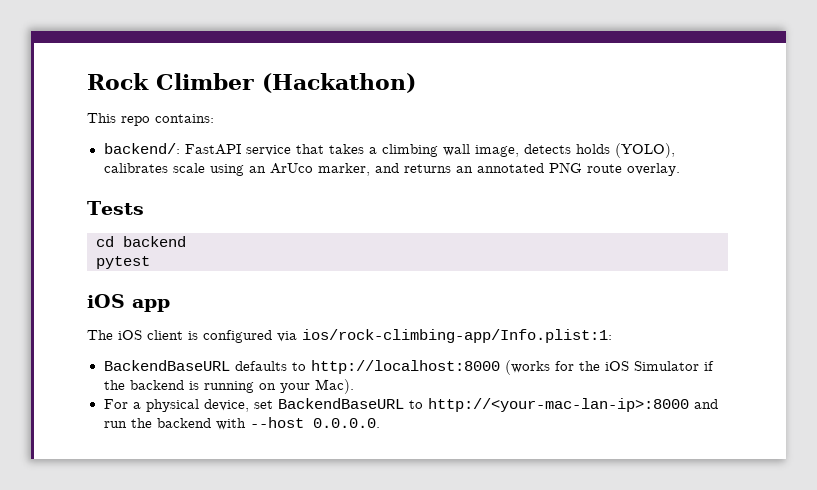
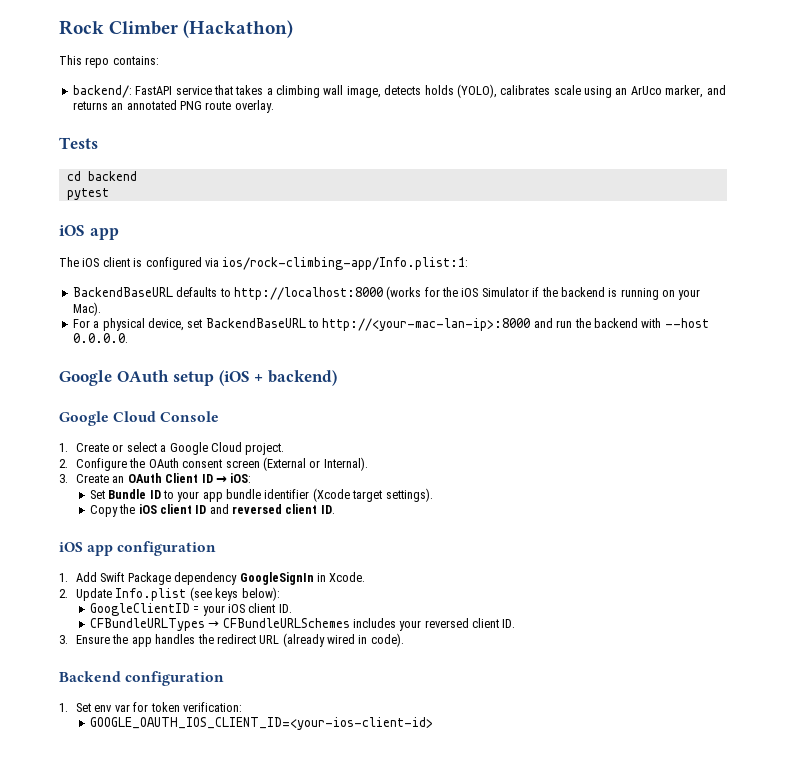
(380, 423) none -> [59,370,337,386] [59,411,220,426] [59,442,285,455] [59,457,368,471] [59,473,252,483] [89,488,433,502] [89,504,335,517] [59,541,217,556] [59,572,366,585] [59,587,280,601] [89,603,292,616] [89,618,516,631] [59,633,404,647] [59,671,225,686] [59,702,242,712] [89,717,433,730] // Google OAuth setup (iOS + backend) // Google Cloud Console // 1. Create or select a Google Cloud project. // 2. Configure the OAuth consent screen (External or Internal). // 3. Create an OAuth Client ID → iOS: // Set Bundle ID to your app bundle identifier (Xcode target settings). // Copy the iOS client ID and reversed client ID. // iOS app configuration // 1. Add Swift Package dependency GoogleSignIn in Xcode. // 2. Update Info.plist (see keys below): // GoogleClientID = your iOS client ID. // CFBundleURLTypes → CFBundleURLSchemes includes your reversed client ID. // 3. Ensure the app handles the redirect URL (already wired in code). // Backend configuration // 1. Set env var for token verification: // GOOGLE_OAUTH_IOS_CLIENT_ID=<your-ios-client-id>

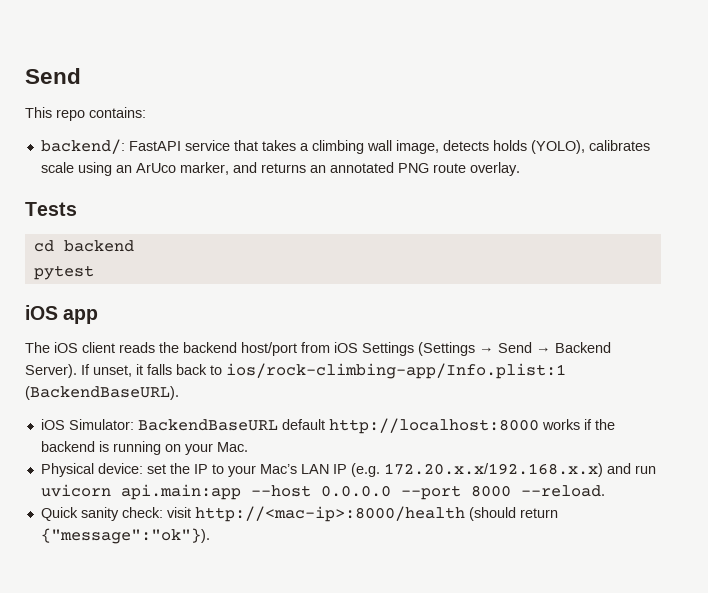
[59,20,294,38] Rock Climber (Hackathon) -> [25,68,81,84] Send
[133,257,469,270] [72,286,529,300] is configured via ios/rock-climbing-app/Info.plist:1: // BackendBaseURL defaults to http://localhost:8000 (works for the iOS Simulator -> [119,342,611,356] [25,363,566,379] [25,386,179,400] [40,418,580,434] reads the backend host/port from iOS Settings (Settings → Send → Backend Server). If unset, it falls back to ios/rock-climbing-app/Info.plist:1 (BackendBaseURL). // iOS Simulator: BackendBaseURL default http://localhost:8000 works
[72,302,101,316] [72,318,709,331] [72,333,128,343] [59,370,337,386] [59,411,220,426] [59,442,285,455] [59,457,368,471] [59,473,252,483] [89,488,433,502] [89,504,335,517] [59,541,217,556] [59,572,366,585] [59,587,280,601] [89,603,292,616] [89,618,516,631] [59,633,404,647] [59,671,225,686] [59,702,242,712] [89,717,433,730] Mac). // For a physical device, set BackendBaseURL to http://<your-mac-lan-ip>:8000 and run the backend with --host 0.0.0.0. // Google OAuth setup (iOS + backend) // Google Cloud Console // 1. Create or select a Google Cloud project. // 2. Configure the OAuth consent screen (External or Internal). // 3. Create an OAuth Client ID → iOS: // Set Bundle ID to your app bundle identifier (Xcode target settings). // Copy the iOS client ID and reversed client ID. // iOS app configuration // 1. Add Swift Package dependency GoogleSignIn in Xcode. // 2. Update Info.plist (see keys below): // GoogleClientID = your iOS client ID. // CFBundleURLTypes → CFBundleURLSchemes includes your reversed client ID. // 3. Ensure the app handles the redirect URL (already wired in code). // Backend configuration // 1. Set env var for token verification: // GOOGLE_OAUTH_IOS_CLIENT_ID=<your-ios-client-id> -> [216,442,248,452] [40,463,656,477] [40,484,605,500] [40,506,558,522] [40,528,210,544] Mac. // Physical device: set the IP to your Mac’s LAN IP (e.g. 172.20.x.x/192.168.x.x) and run uvicorn api.main:app --host 0.0.0.0 --port 8000 --reload. // Quick sanity check: visit http://<mac-ip>:8000/health (should return {"message":"ok"}).

